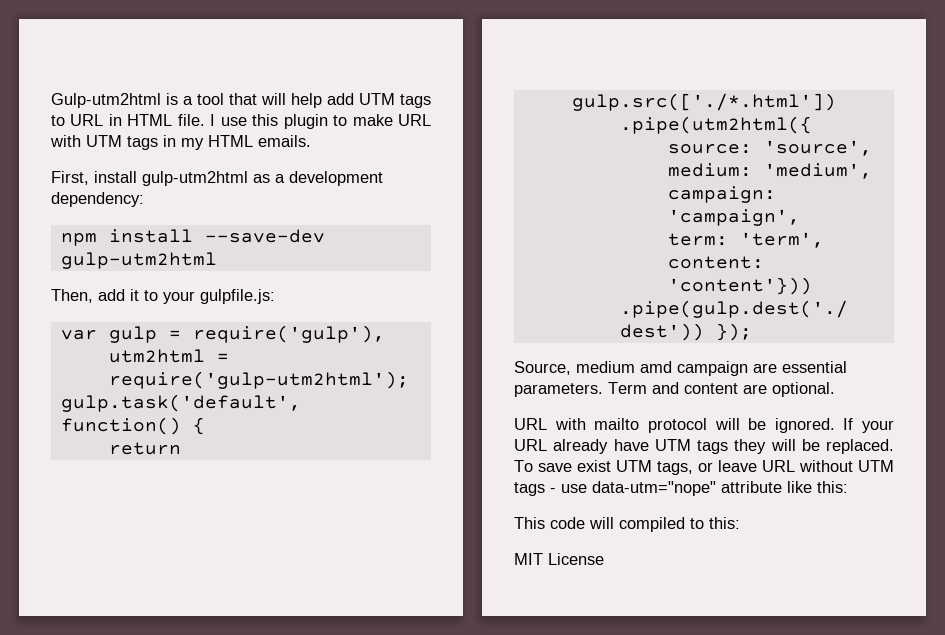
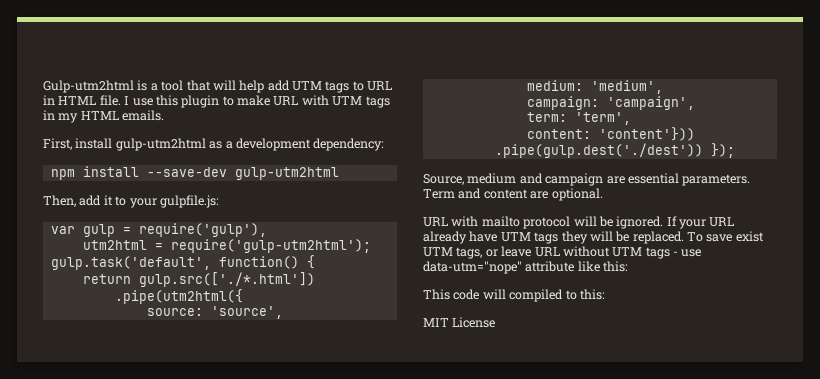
[640,361,672,373] amd -> [519,173,543,184] and

